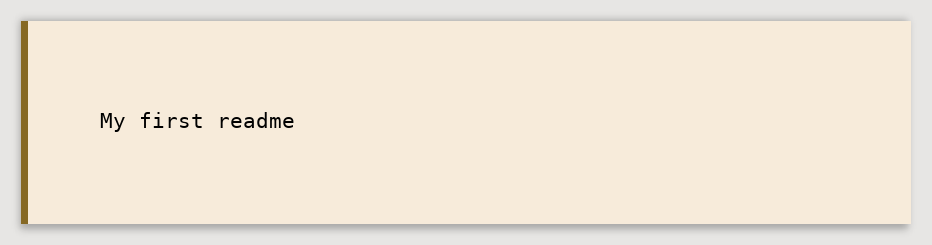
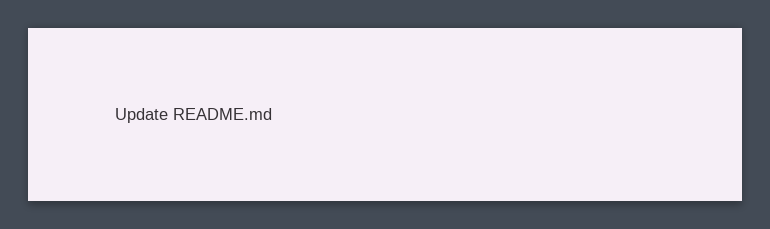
[100,112,295,132] My first readme -> [115,108,272,123] Update README.md

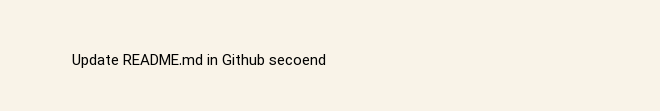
(272, 114) none -> [207,54,327,65] in Github secoend

